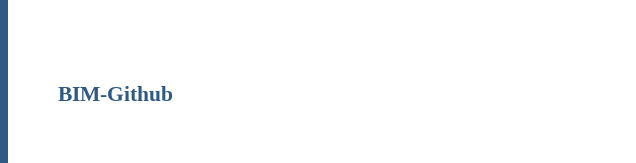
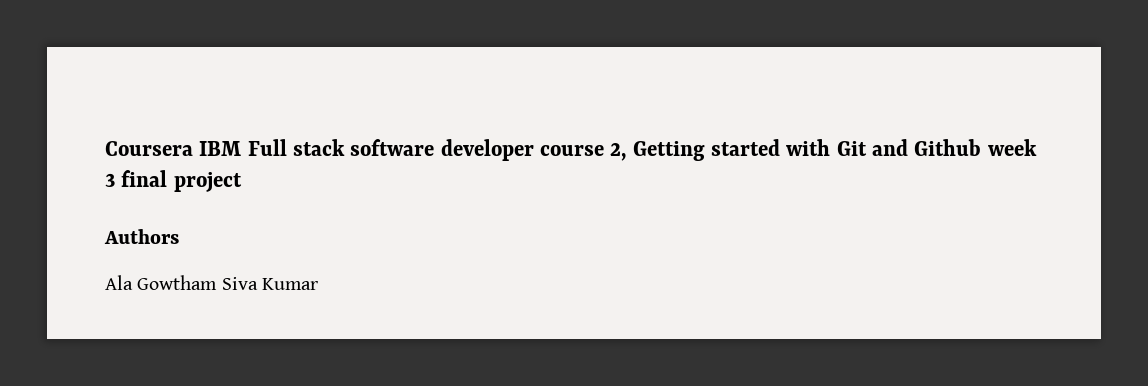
[58,86,173,101] BIM-Github -> [105,139,1037,161] [105,170,242,192] [104,229,179,244] [105,275,318,290] Coursera IBM Full stack software developer course 2, Getting started with Git and Github week 3 final project // Authors // Ala Gowtham Siva Kumar

